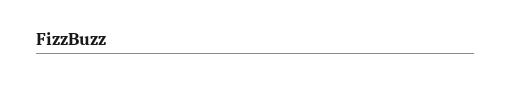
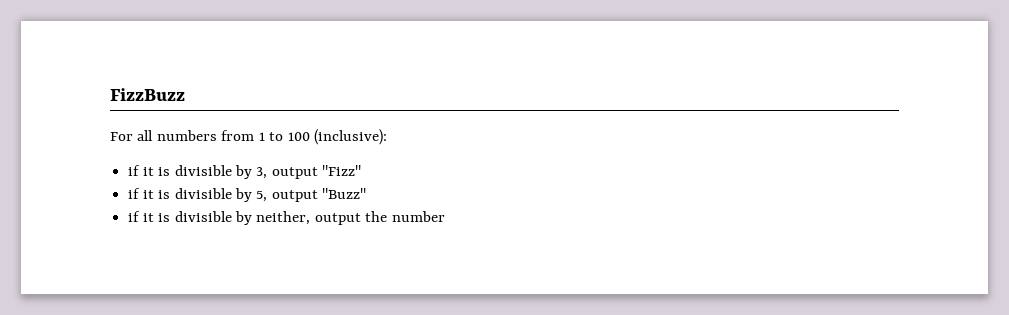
(106, 38) none -> [110,129,388,145] [128,165,362,179] [128,188,367,202] [128,211,445,225] // For all numbers from 1 to 100 (inclusive): // if it is divisible by 3, output "Fizz" // if it is divisible by 5, output "Buzz" // if it is divisible by neither, output the number

